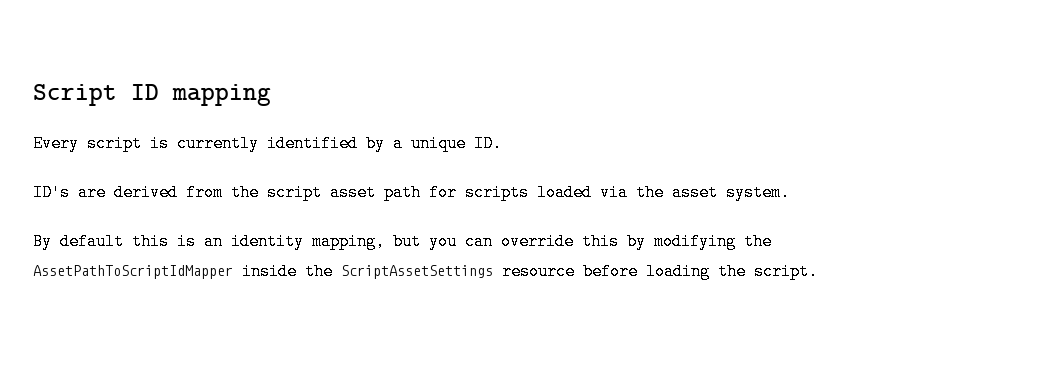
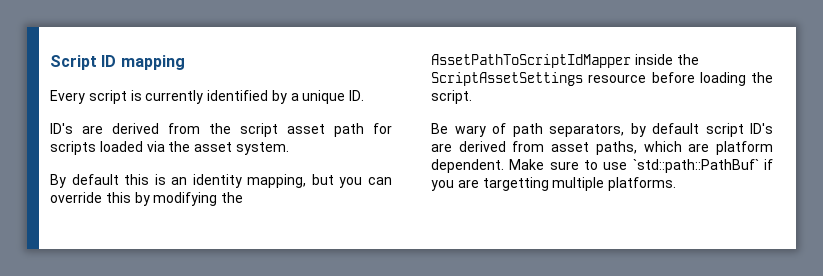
(818, 271) none -> [431,123,773,137] [431,141,773,155] [431,159,773,173] [431,177,677,191] // Be wary of path separators, by default script ID's are derived from asset paths, which are platform dependent. Make sure to use `std::path::PathBuf` if you are targetting multiple platforms.

